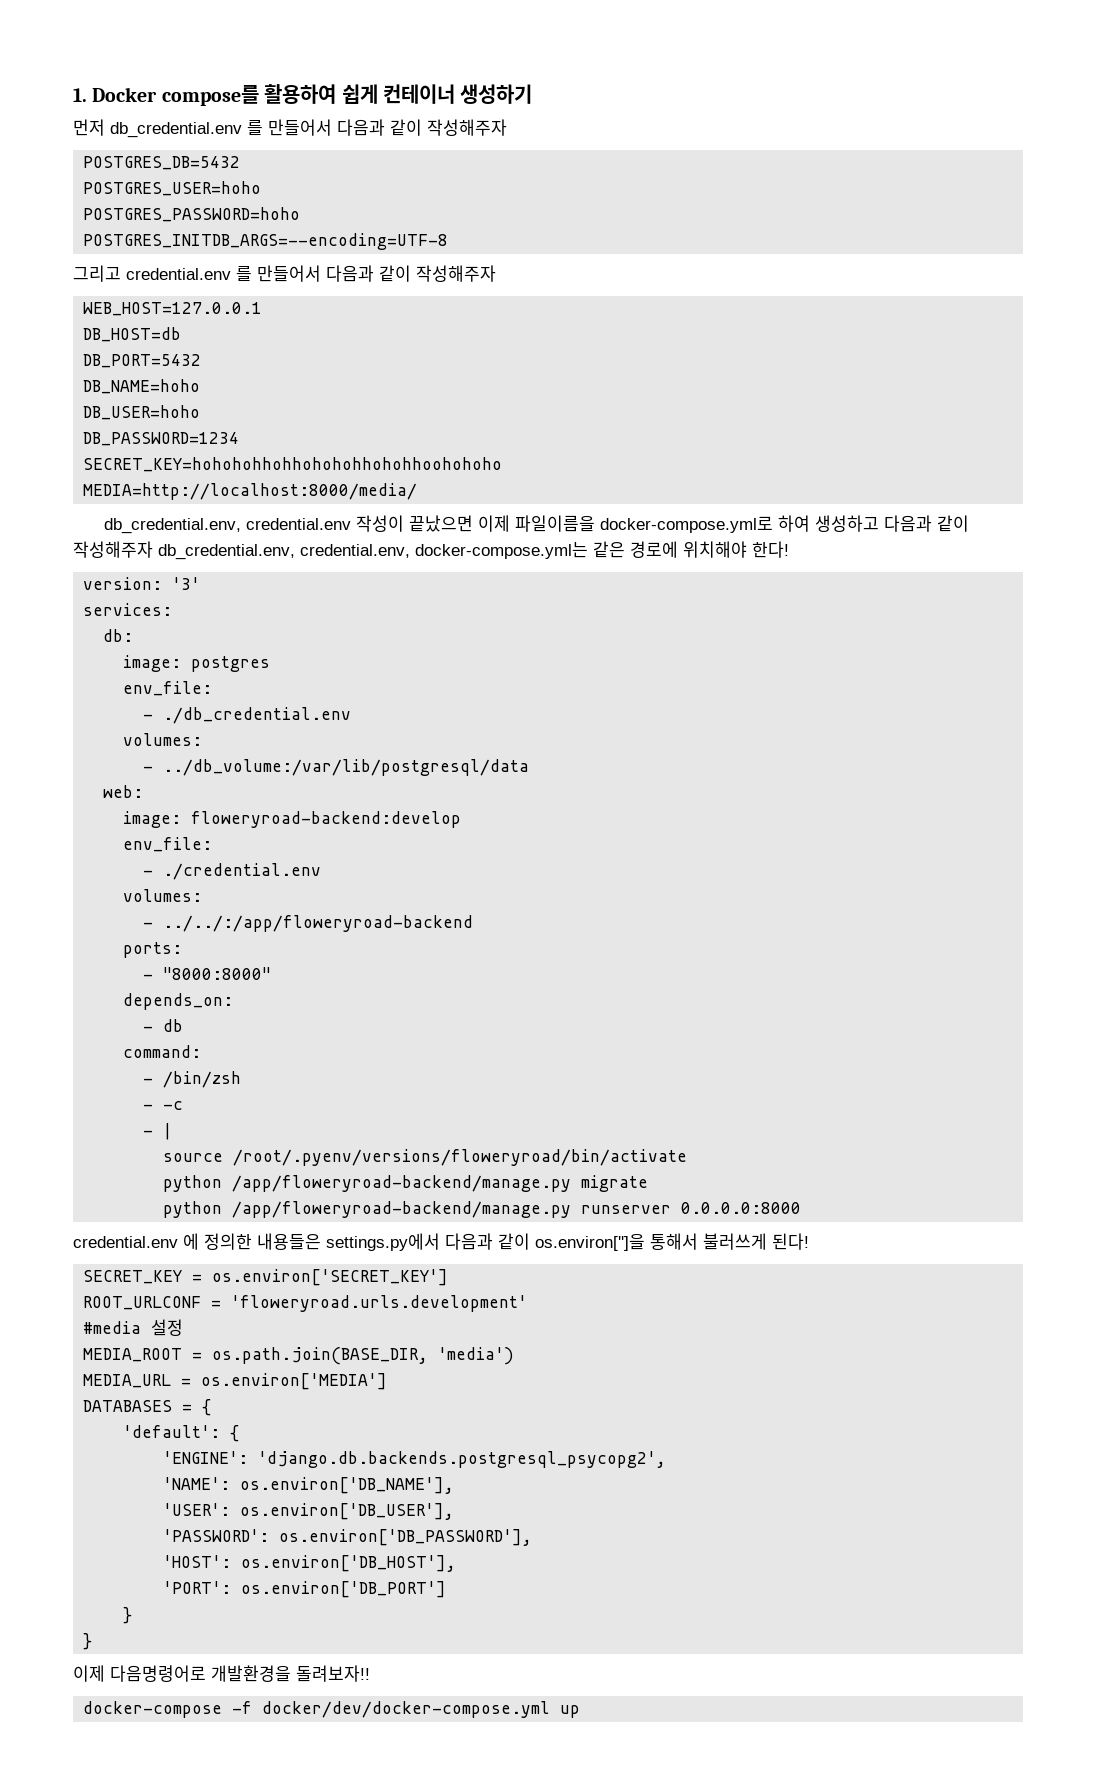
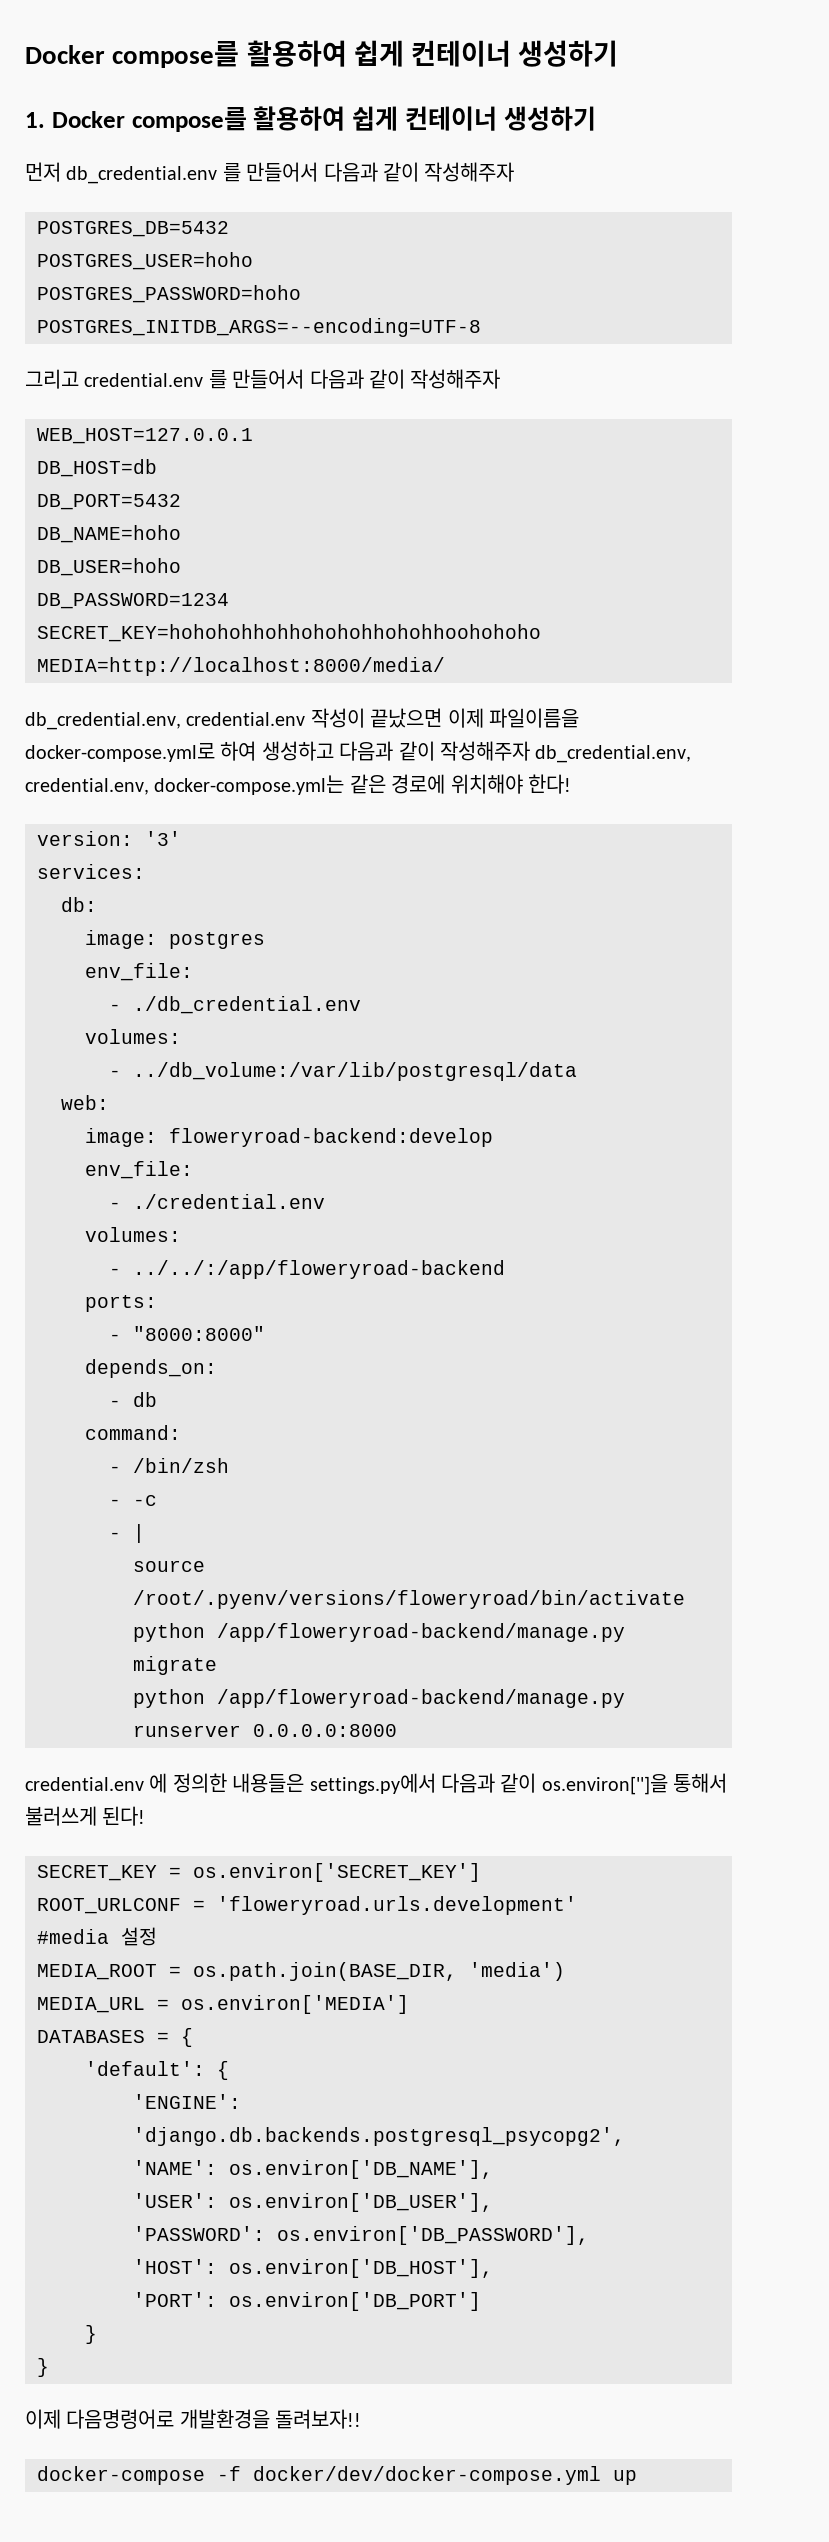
(73, 95) none -> [25,40,619,68] Docker compose를 활용하여 쉽게 컨테이너 생성하기 //

